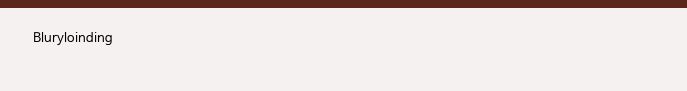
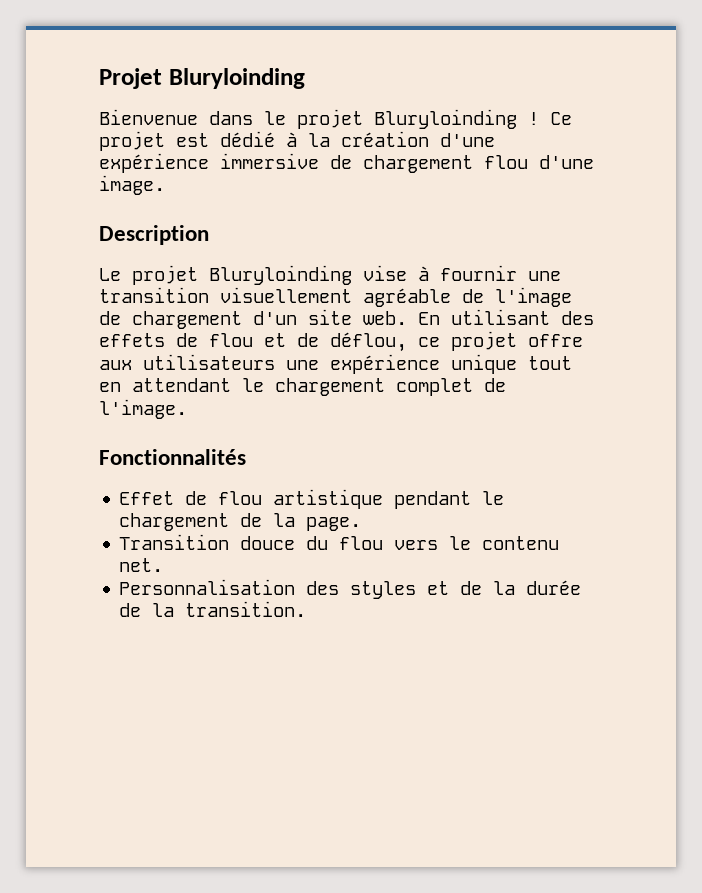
[33,32,113,46] Bluryloinding -> [99,68,305,89] [99,109,572,129] [99,131,495,151] [99,153,594,173] [99,175,165,195] [99,225,209,245] [99,265,561,285] [99,287,572,307] [99,309,594,329] [99,331,583,352] [99,354,572,374] [99,378,506,396] [99,399,187,419] [99,449,246,465] [119,489,505,509] [119,513,362,531] [119,534,560,550] [119,558,164,572] [119,579,582,599] [119,601,307,617] Projet Bluryloinding // Bienvenue dans le projet Bluryloinding ! Ce projet est dédié à la création d'une expérience immersive de chargement flou d'une image. // Description // Le projet Bluryloinding vise à fournir une transition visuellement agréable de l'image de chargement d'un site web. En utilisant des effets de flou et de déflou, ce projet offre aux utilisateurs une expérience unique tout en attendant le chargement complet de l'image. // Fonctionnalités // Effet de flou artistique pendant le chargement de la page. // Transition douce du flou vers le contenu net. // Personnalisation des styles et de la durée de la transition.

